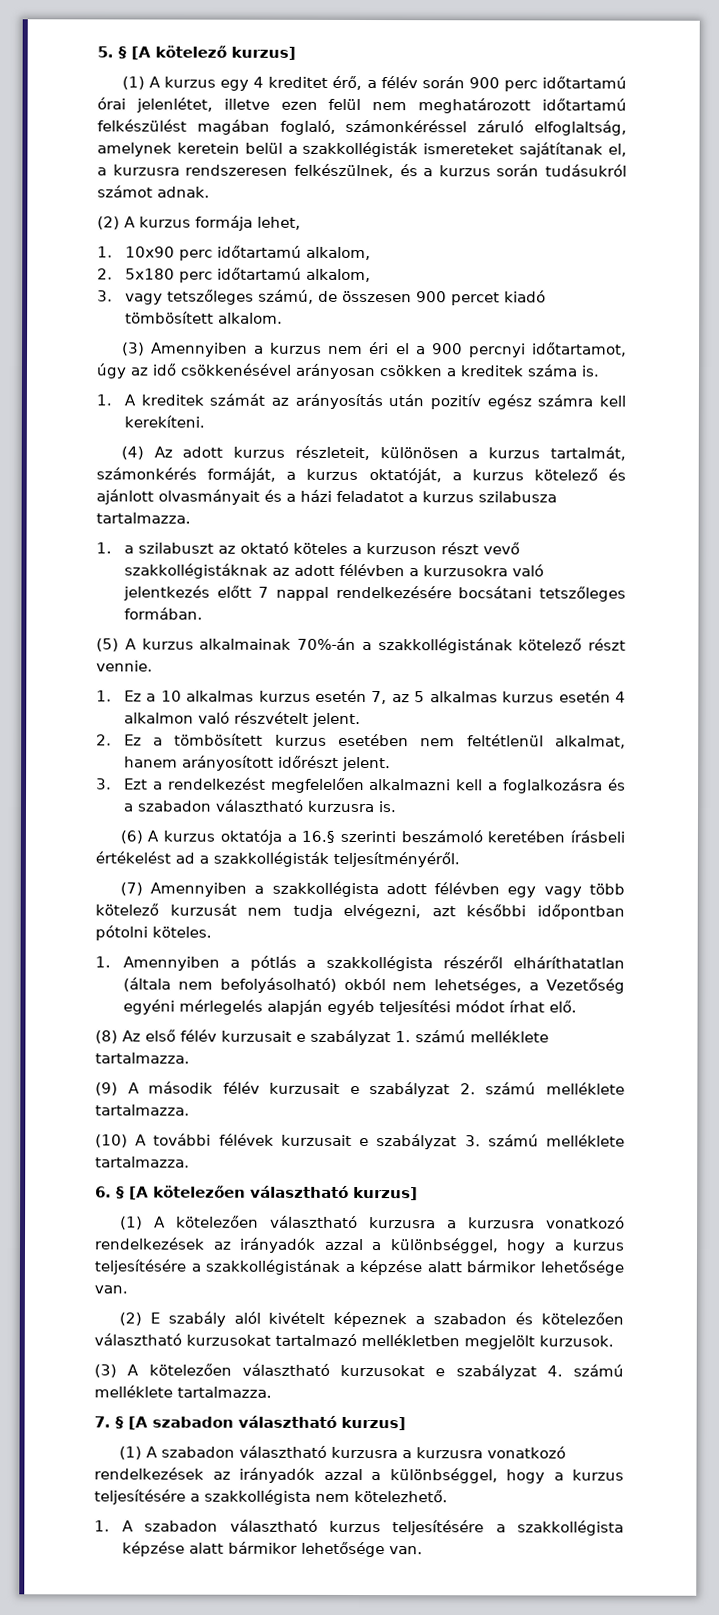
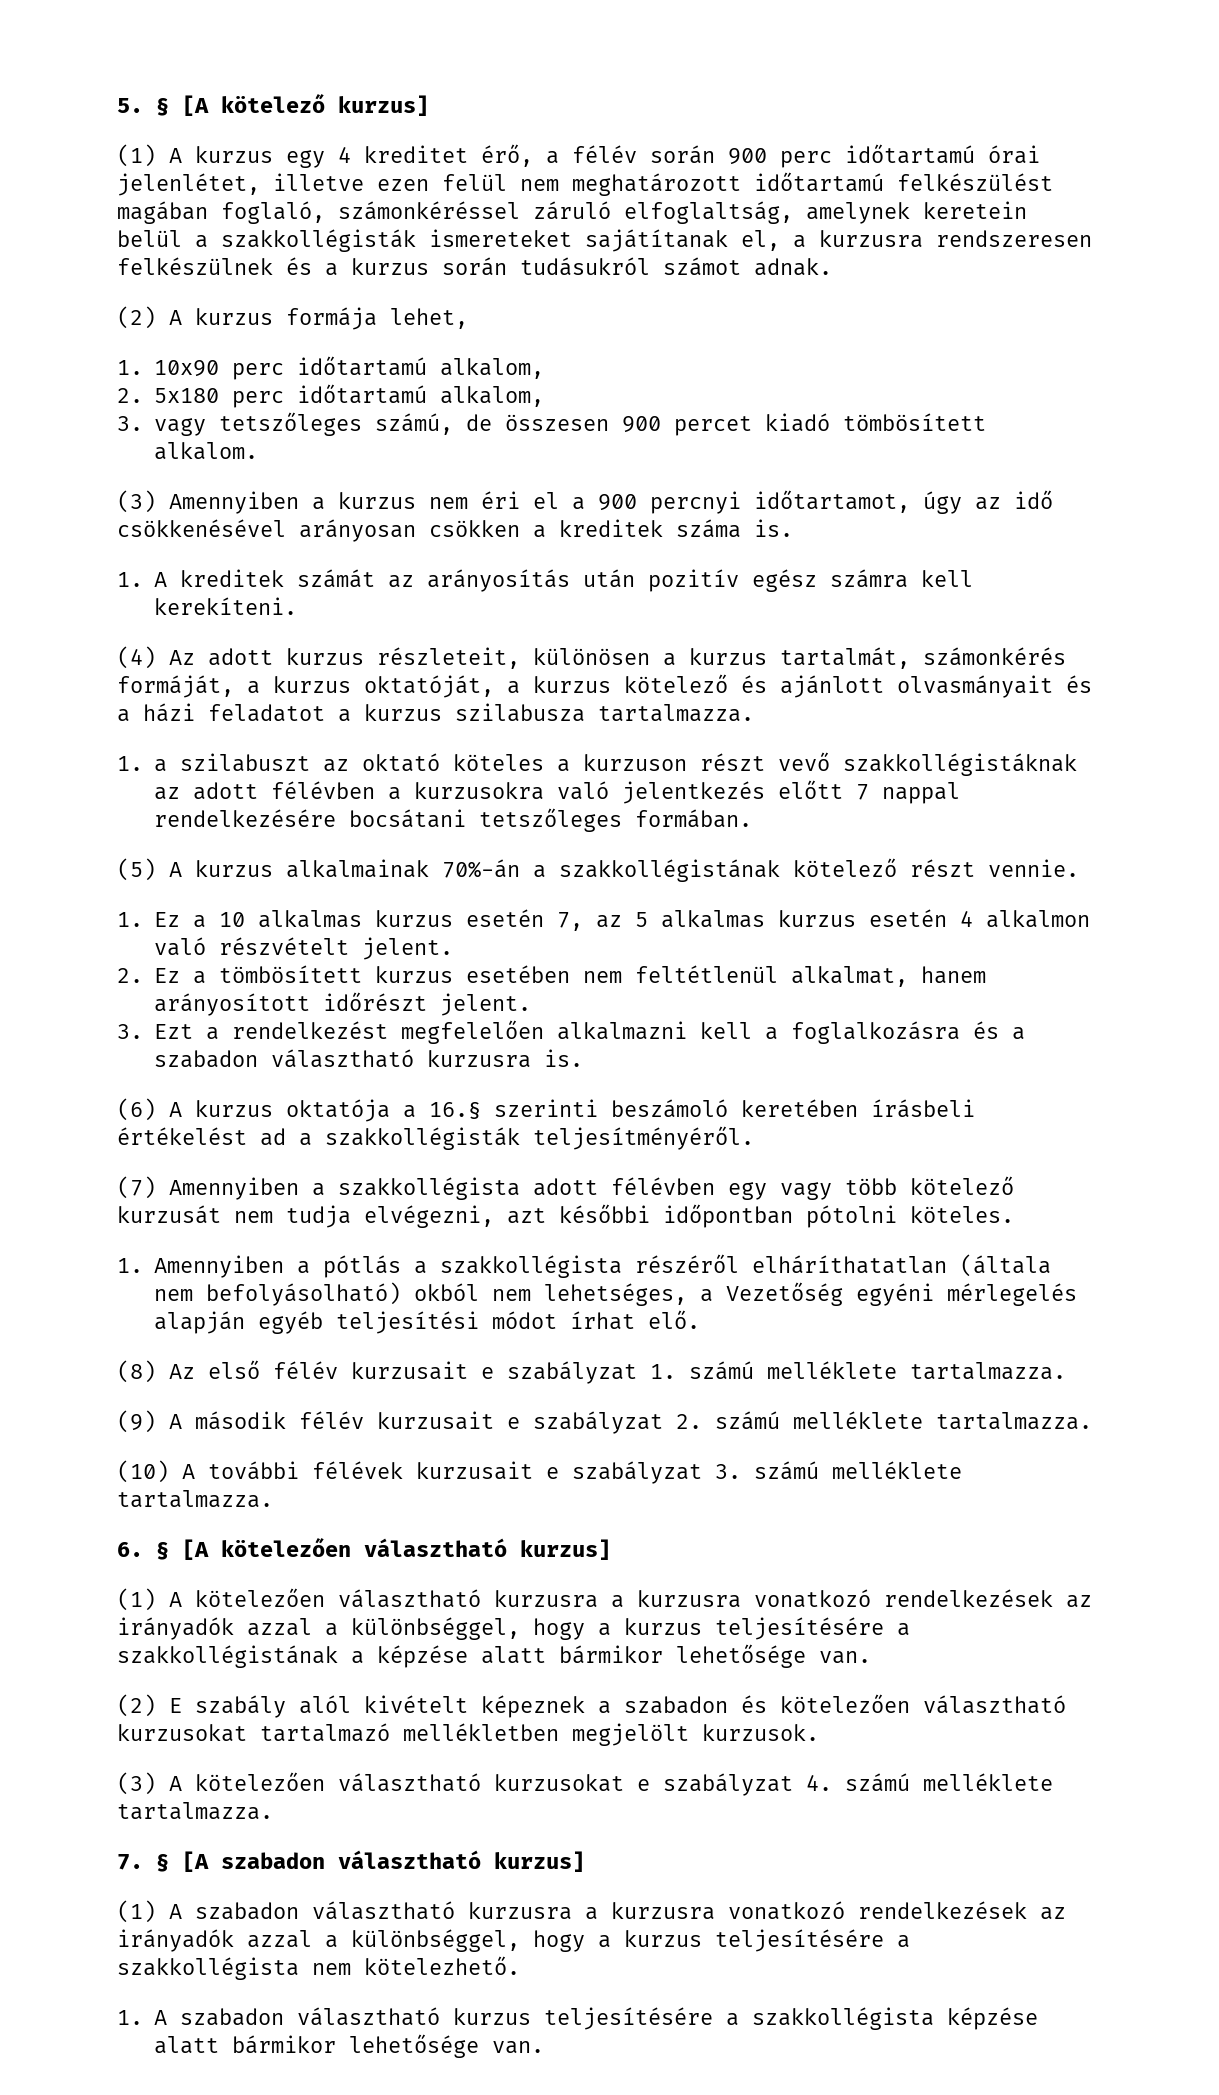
[293,163,394,179] felkészülnek, -> [117,257,273,275] felkészülnek

